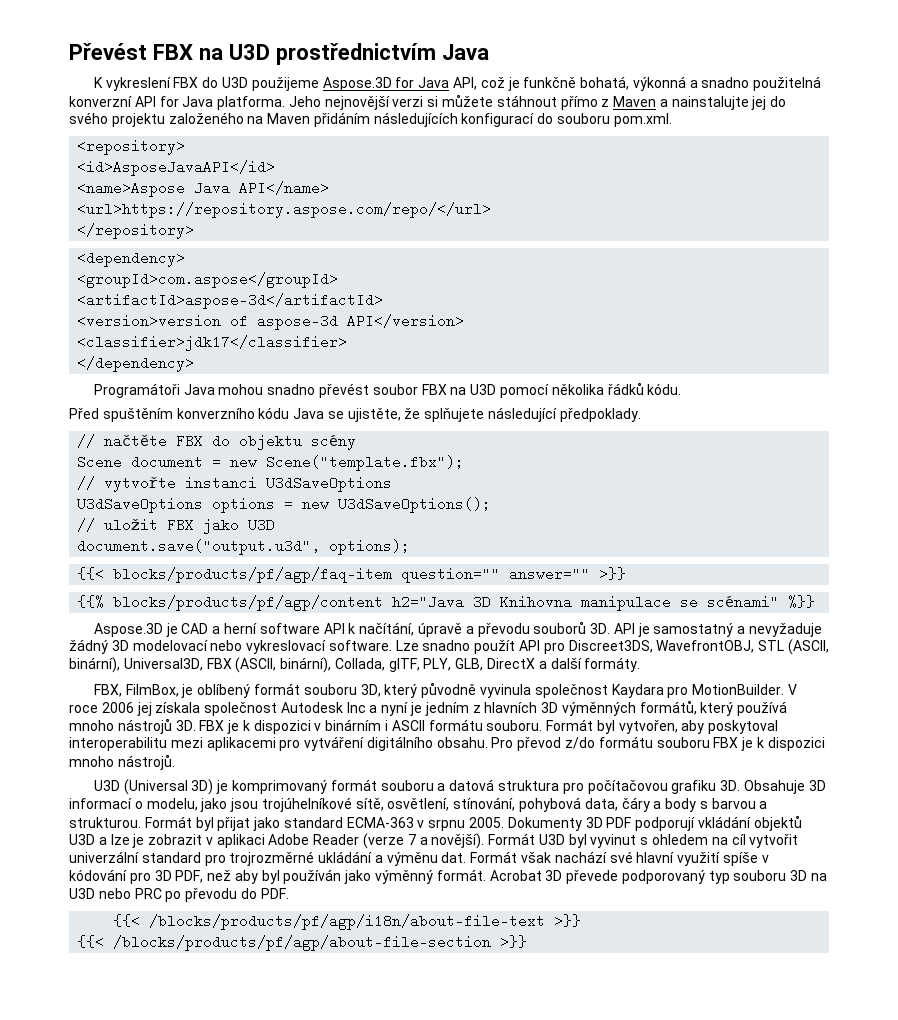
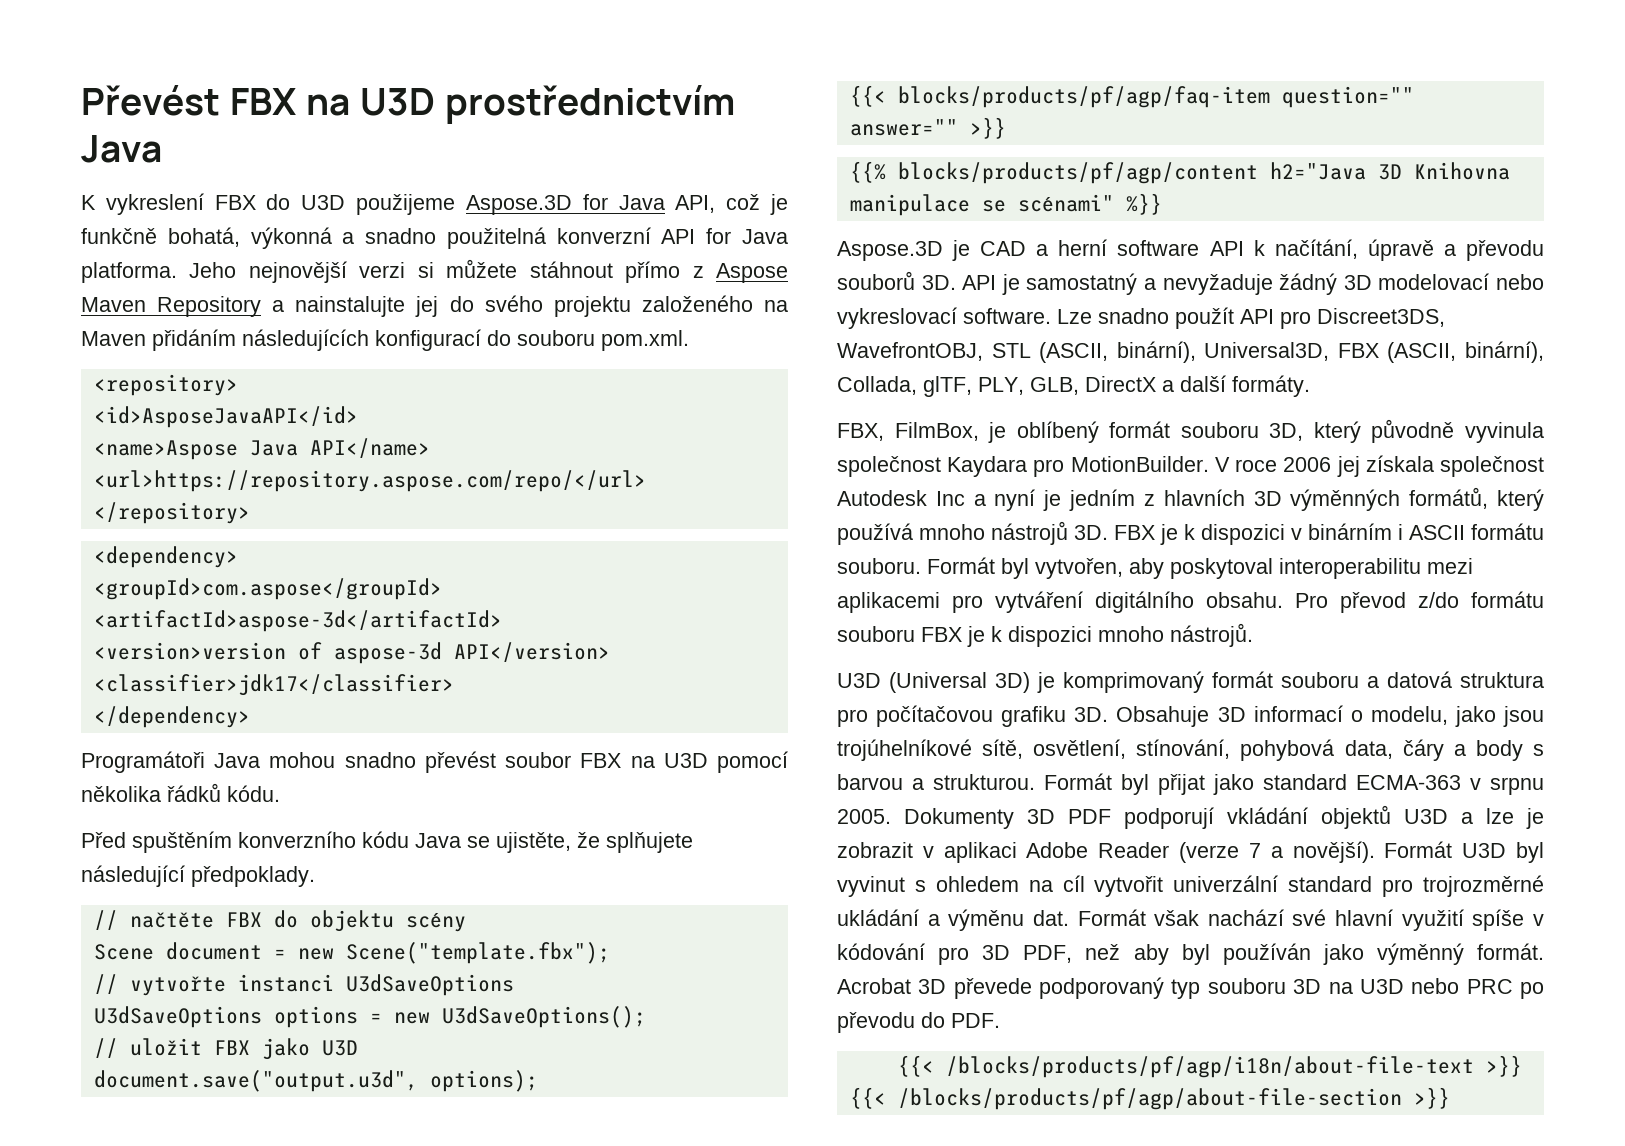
[613,96,657,107] Maven -> [716,263,789,283] [81,296,262,317] Aspose Maven Repository

